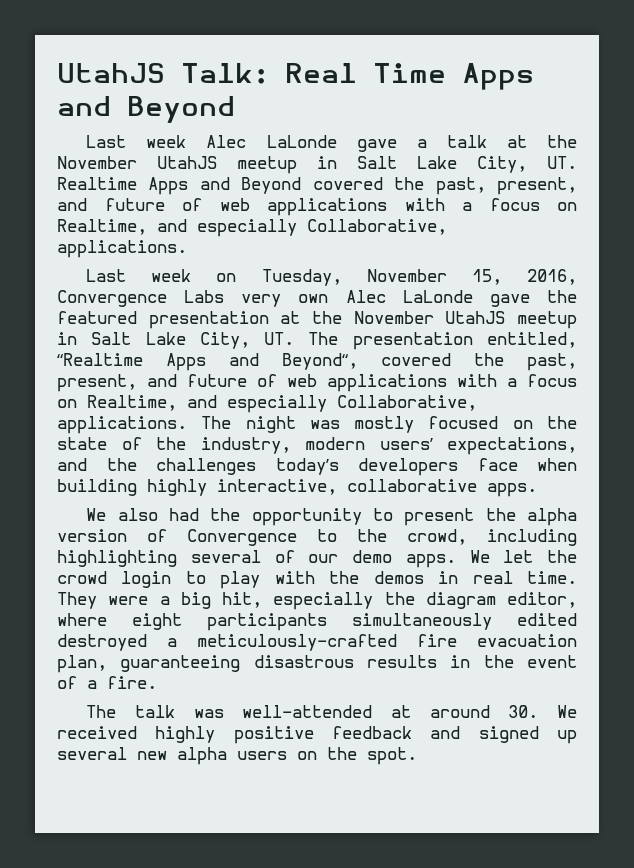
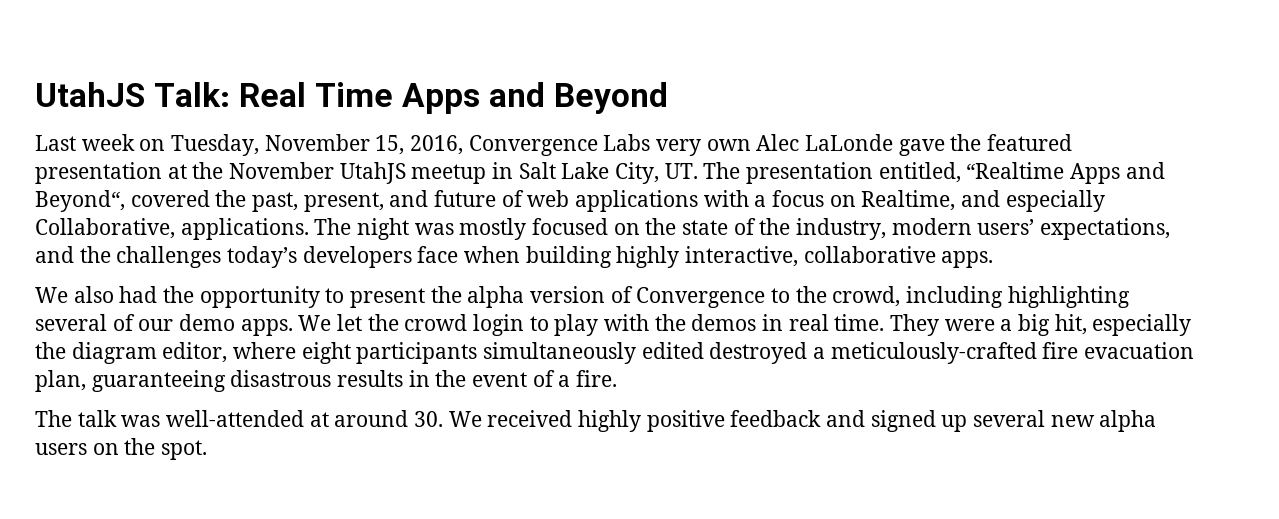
[86,135,577,152] [57,156,577,174] [57,177,577,195] [57,198,577,216] [57,219,447,237] [57,240,187,258] // Last week Alec LaLonde gave a talk at the November UtahJS meetup in Salt Lake City, UT. Realtime Apps and Beyond covered the past, present, and future of web applications with a focus on Realtime, and especially Collaborative, applications. -> (669, 98) none

